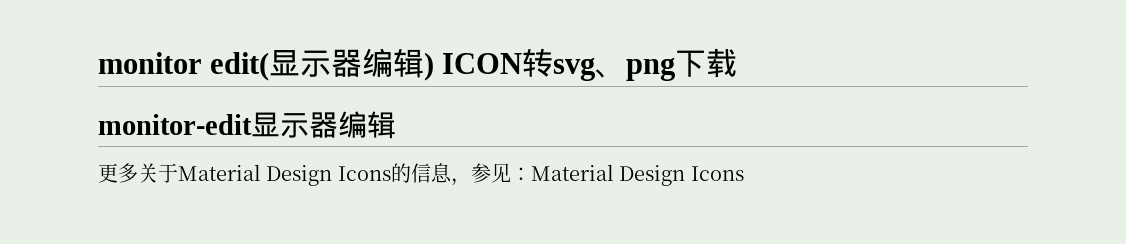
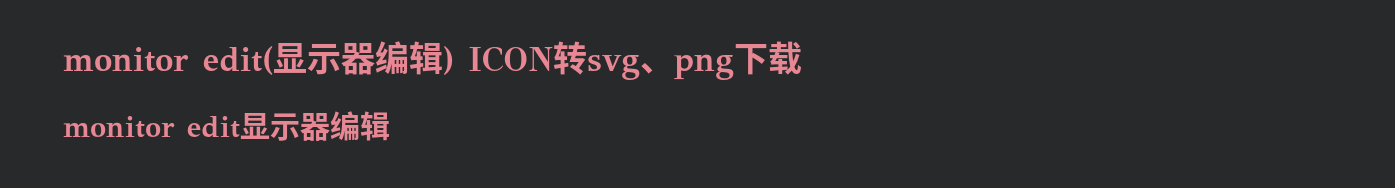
[98,111,396,139] [98,163,744,186] monitor-edit显示器编辑 // 更多关于Material Design Icons的信息，参见：Material Design Icons -> [63,111,390,141] monitor edit显示器编辑

